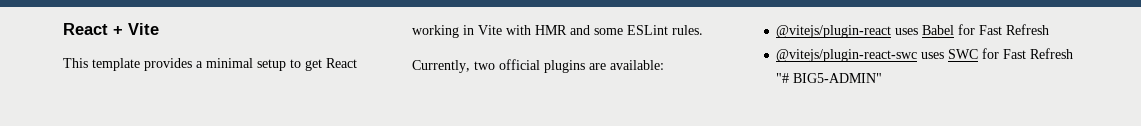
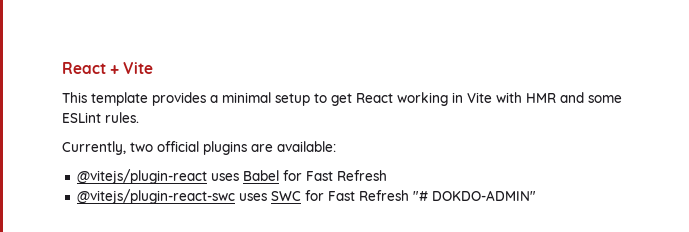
[793,73,883,83] BIG5-ADMIN" -> [431,190,536,201] DOKDO-ADMIN"

